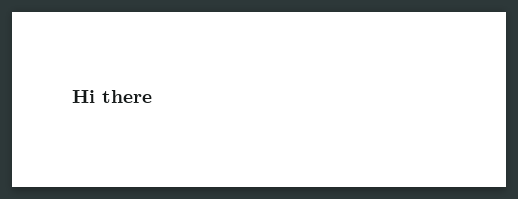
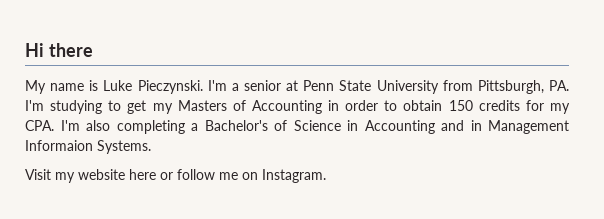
(152, 96) none -> [25,80,569,94] [25,100,570,114] [25,120,569,134] [25,140,151,154] [25,169,326,183] // My name is Luke Pieczynski. I'm a senior at Penn State University from Pittsburgh, PA. I'm studying to get my Masters of Accounting in order to obtain 150 credits for my CPA. I'm also completing a Bachelor's of Science in Accounting and in Management Informaion Systems. // Visit my website here or follow me on Instagram.

